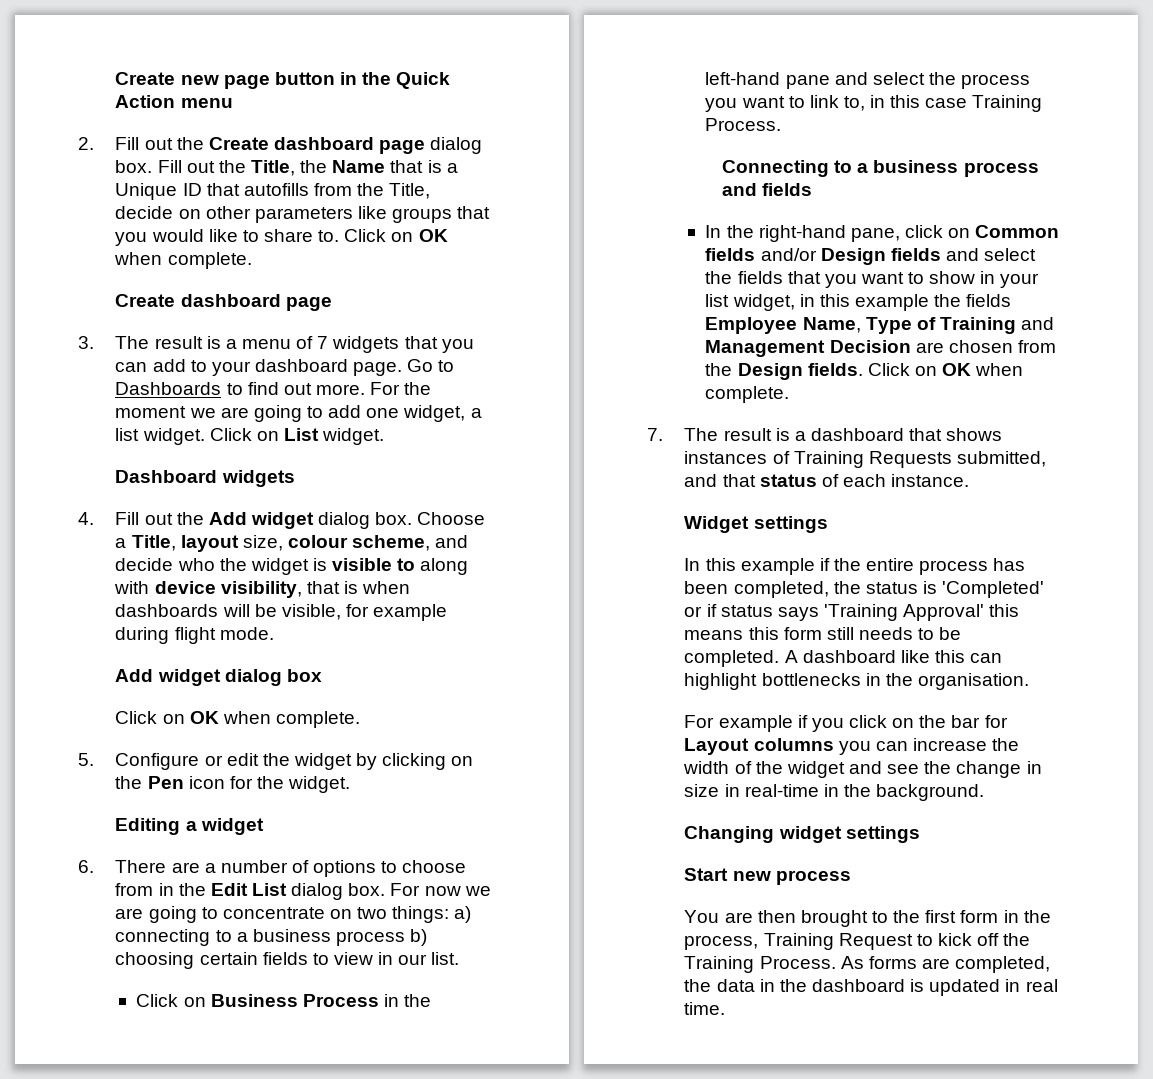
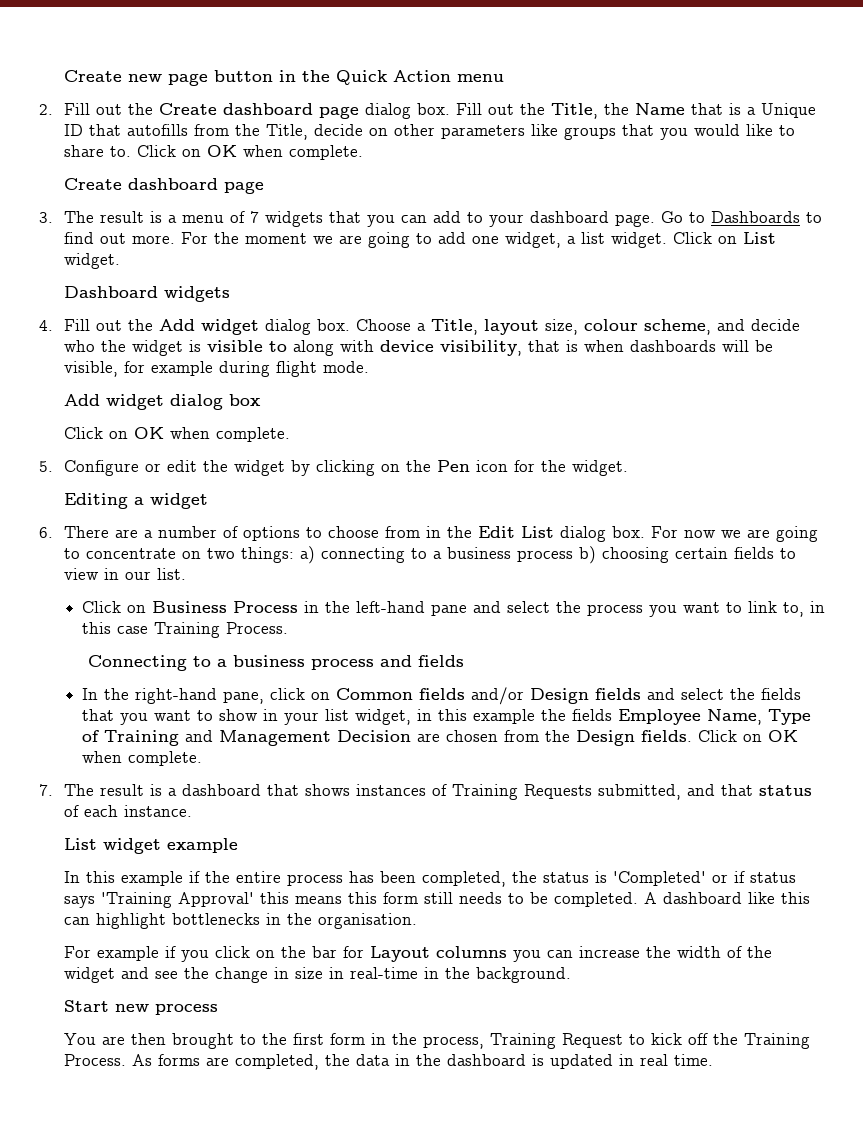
[684,516,828,533] Widget settings -> [63,838,238,854] List widget example
[684,826,920,843] // Changing widget settings -> (571, 975) none

